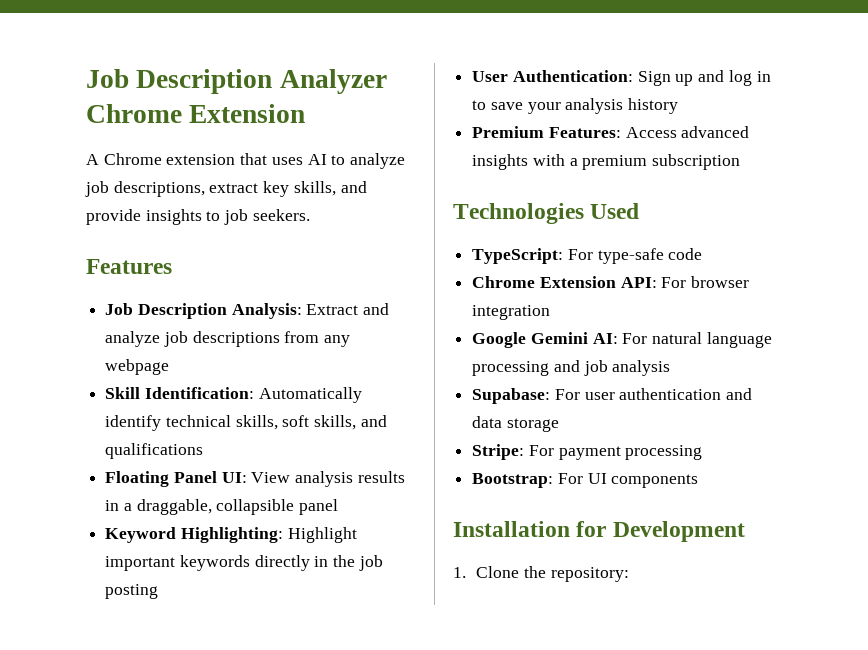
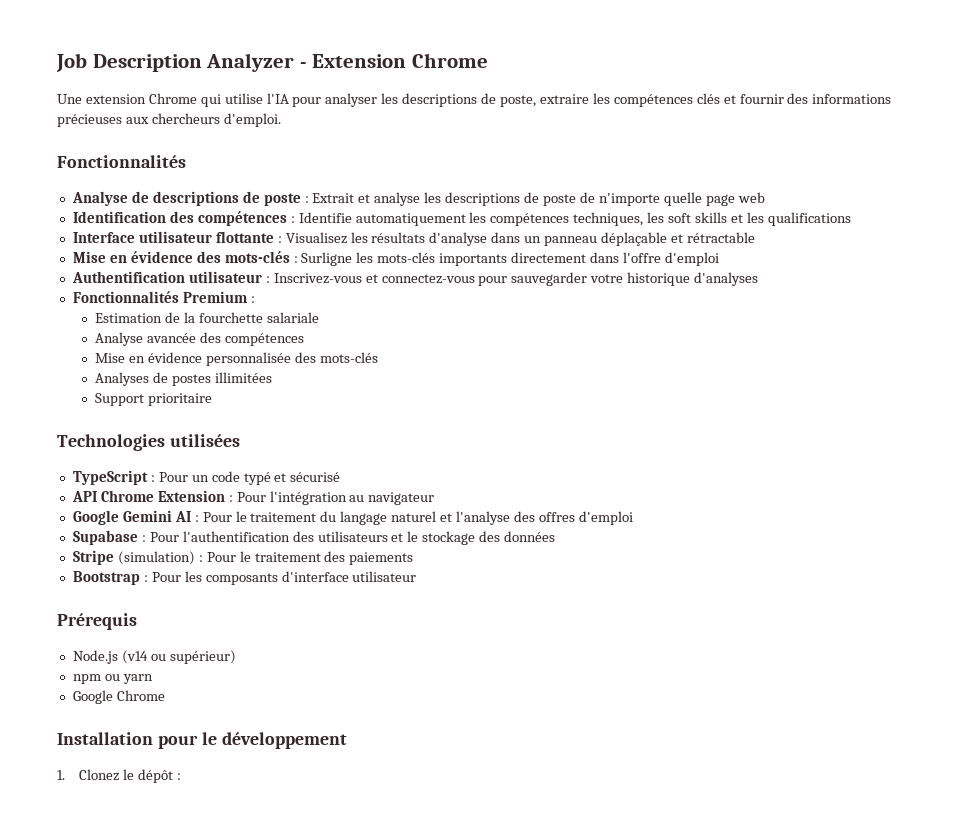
[86,104,306,123] [86,153,406,169] [85,181,367,197] [86,209,310,225] [86,259,172,274] [105,303,390,319] [105,331,351,347] [105,359,170,375] [105,387,362,403] [105,415,387,431] [105,443,204,459] [105,471,405,487] [105,499,339,515] [105,527,357,543] [105,555,383,571] [105,584,159,599] [472,70,771,86] [472,98,679,114] [472,126,750,138] [472,154,741,170] [453,203,640,224] [472,248,703,264] [472,276,750,288] [472,305,551,320] [472,332,772,348] [472,360,671,376] [472,388,753,404] [472,416,559,432] [472,444,703,460] [472,473,699,488] [453,521,745,542] [453,566,629,582] Chrome Extension // A Chrome extension that uses AI to analyze job descriptions, extract key skills, and provide insights to job seekers. // Features // Job Description Analysis: Extract and analyze job descriptions from any webpage // Skill Identification: Automatically identify technical skills, soft skills, and qualifications // Floating Panel UI: View analysis results in a draggable, collapsible panel // Keyword Highlighting: Highlight important keywords directly in the job posting // User Authentication: Sign up and log in to save your analysis history // Premium Features: Access advanced insights with a premium subscription // Technologies Used // TypeScript: For type-safe code // Chrome Extension API: For browser integration // Google Gemini AI: For natural language processing and job analysis // Supabase: For user authentication and data storage // Stripe: For payment processing // Bootstrap: For UI components // Installation for Development // 1. Clone the repository: -> [299,53,488,68] [57,93,892,107] [57,113,281,127] [57,155,186,168] [71,191,765,206] [72,211,851,226] [72,231,755,246] [72,251,719,266] [71,271,759,286] [72,291,255,303] [95,312,319,323] [95,332,304,346] [95,352,378,366] [95,372,272,386] [95,393,213,406] [57,434,240,451] [72,470,341,485] [71,490,435,505] [72,510,633,525] [72,530,556,545] [72,550,414,565] [72,571,417,585] [57,613,137,630] [72,650,236,664] [72,674,153,684] [72,690,165,704] [57,732,347,749] [57,769,181,783] - Extension Chrome // Une extension Chrome qui utilise l'IA pour analyser les descriptions de poste, extraire les compétences clés et fournir des informations précieuses aux chercheurs d'emploi. // Fonctionnalités // Analyse de descriptions de poste : Extrait et analyse les descriptions de poste de n'importe quelle page web // Identification des compétences : Identifie automatiquement les compétences techniques, les soft skills et les qualifications // Interface utilisateur flottante : Visualisez les résultats d'analyse dans un panneau déplaçable et rétractable // Mise en évidence des mots-clés : Surligne les mots-clés importants directement dans l'offre d'emploi // Authentification utilisateur : Inscrivez-vous et connectez-vous pour sauvegarder votre historique d'analyses // Fonctionnalités Premium : // Estimation de la fourchette salariale // Analyse avancée des compétences // Mise en évidence personnalisée des mots-clés // Analyses de postes illimitées // Support prioritaire // Technologies utilisées // TypeScript : Pour un code typé et sécurisé // API Chrome Extension : Pour l'intégration au navigateur // Google Gemini AI : Pour le traitement du langage naturel et l'analyse des offres d'emploi // Supabase : Pour l'authentification des utilisateurs et le stockage des données // Stripe (simulation) : Pour le traitement des paiements // Bootstrap : Pour les composants d'interface utilisateur // Prérequis // Node.js (v14 ou supérieur) // npm ou yarn // Google Chrome // Installation pour le développement // 1. Clonez le dépôt :

